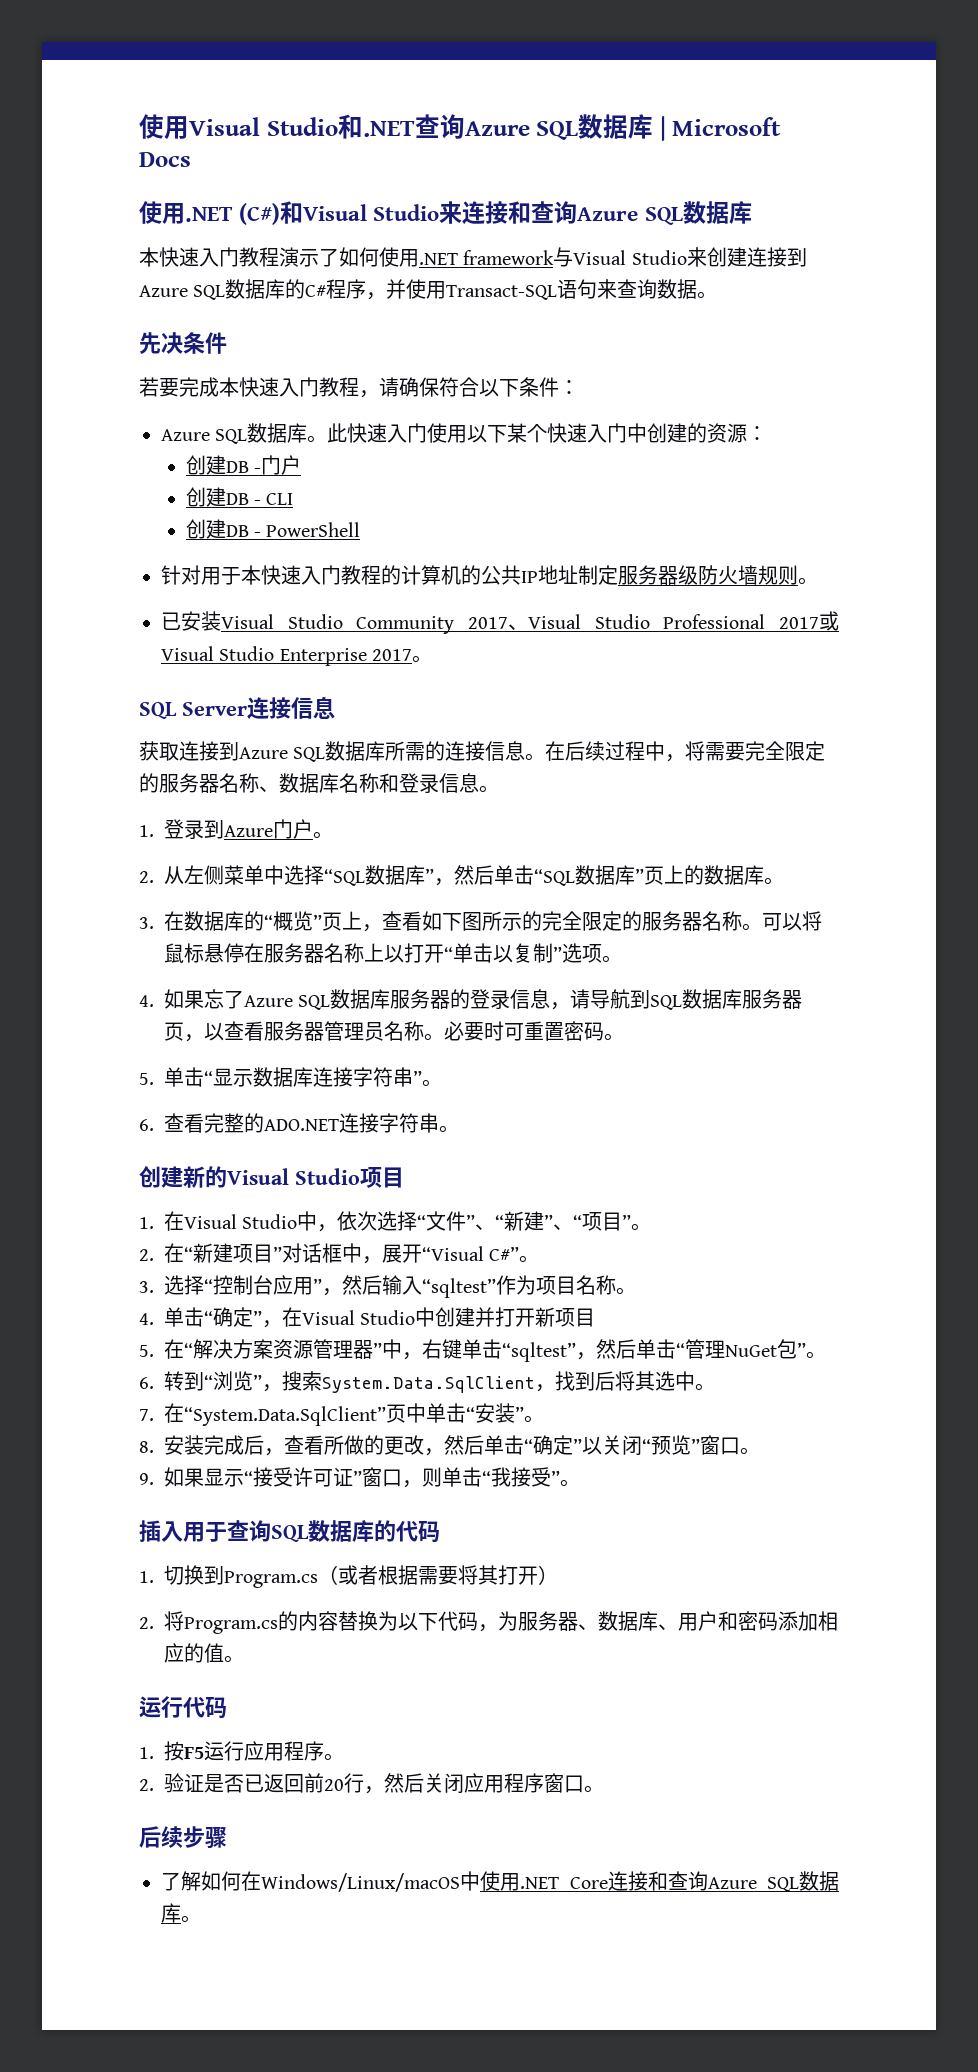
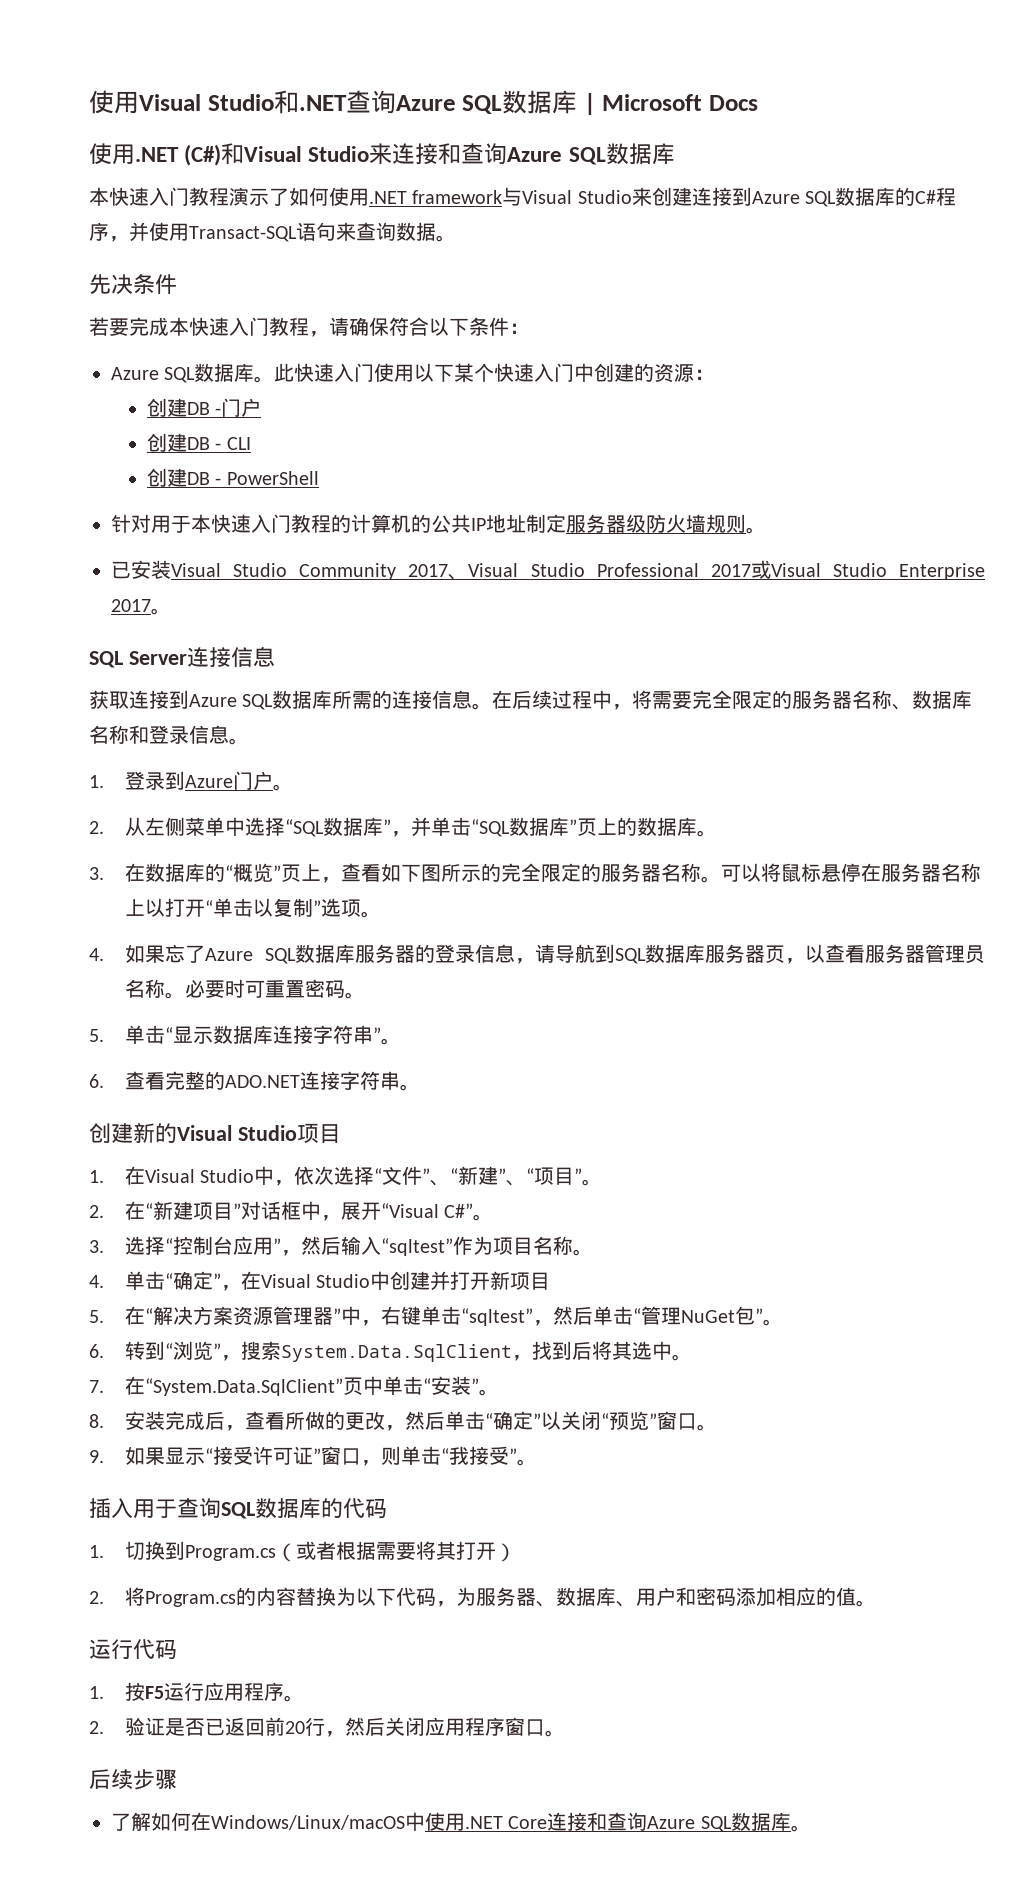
[454,865,494,885] 然后 -> [411,817,432,837] 并

